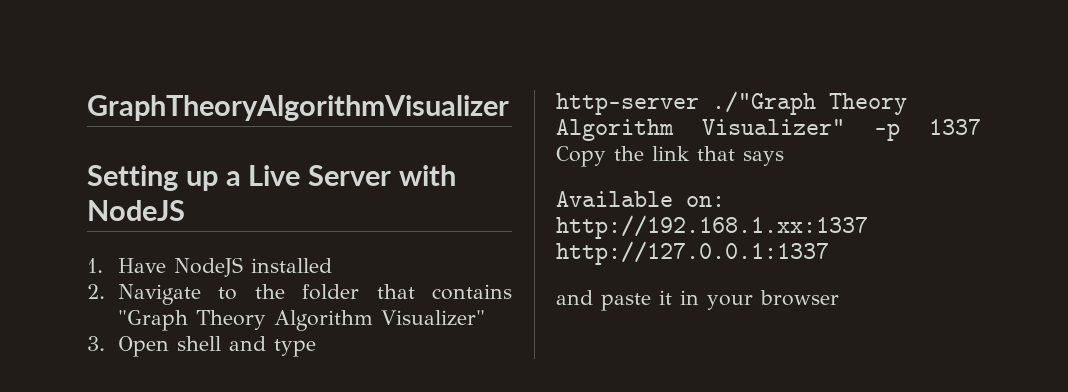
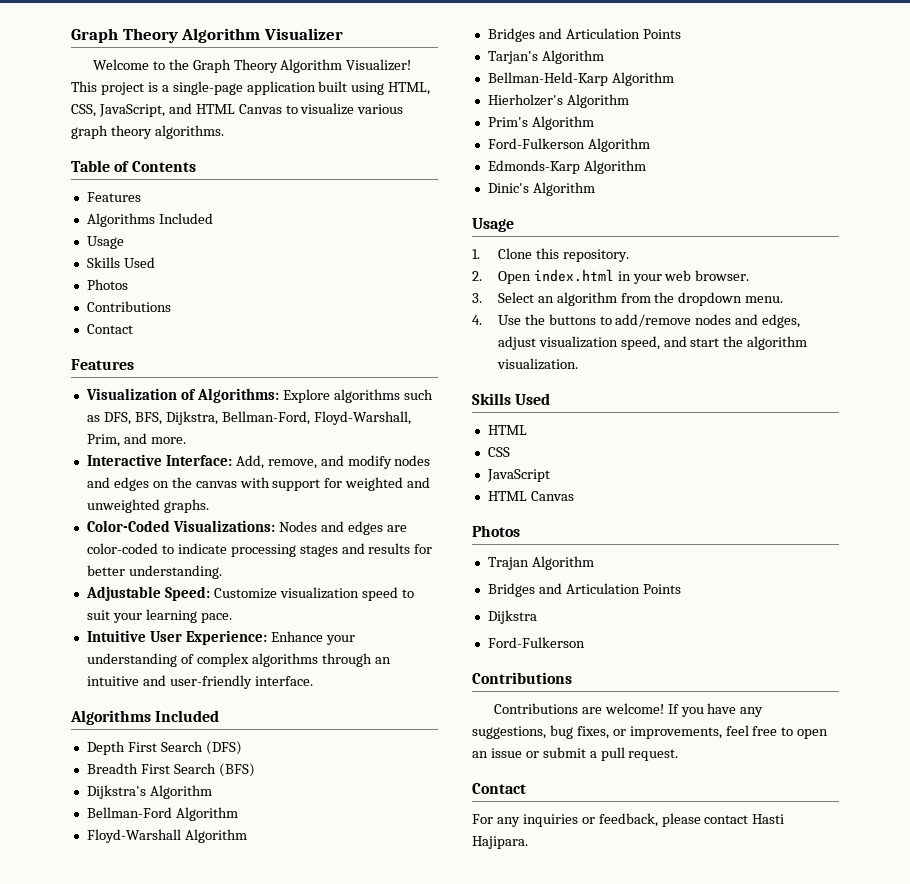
[87,95,509,121] [87,165,457,191] [87,200,185,221] [87,257,332,277] [87,284,512,305] [117,310,485,331] [87,336,316,357] [556,91,907,115] [556,119,981,141] [556,146,784,167] [556,191,725,207] [556,215,868,239] [556,241,829,265] [556,290,839,311] GraphTheoryAlgorithmVisualizer // Setting up a Live Server with NodeJS // 1. Have NodeJS installed // 2. Navigate to the folder that contains "Graph Theory Algorithm Visualizer" // 3. Open shell and type // http-server ./"Graph Theory Algorithm Visualizer" -p 1337 Copy the link that says // Available on: http://192.168.1.xx:1337 http://127.0.0.1:1337 // and paste it in your browser -> [71,28,343,43] [92,59,412,73] [71,81,431,95] [71,103,404,117] [71,125,224,139] [71,160,196,172] [86,192,141,202] [86,213,213,227] [86,236,124,249] [86,257,155,268] [86,279,128,290] [86,301,171,312] [86,324,133,334] [71,359,134,370] [85,388,433,403] [86,411,411,425] [86,433,186,447] [86,454,431,469] [86,477,431,491] [86,499,209,513] [86,520,407,535] [86,543,433,557] [86,565,222,579] [85,586,414,601] [86,609,232,623] [86,630,355,645] [86,653,391,667] [86,675,313,689] [70,710,220,725] [86,741,242,755] [86,763,255,777] [86,785,212,799] [86,807,238,821] [86,829,247,843] [487,28,681,42] [487,50,604,64] [487,72,674,86] [487,94,629,108] [487,116,594,130] [487,138,650,152] [487,160,646,174] [487,182,595,196] [472,218,514,232] [472,248,629,262] [472,269,750,284] [472,292,784,306] [472,314,801,328] [497,336,808,350] [496,358,578,370] [472,393,551,405] [487,425,527,435] [487,447,510,457] [486,469,550,482] [487,491,574,501] [472,525,520,537] [487,556,594,570] [487,583,681,597] [487,610,537,624] [487,637,585,648] [472,672,572,684] [493,703,764,717] [472,725,829,739] [472,747,679,761] [472,783,526,794] [472,813,785,827] [472,836,528,849] Graph Theory Algorithm Visualizer // Welcome to the Graph Theory Algorithm Visualizer! This project is a single-page application built using HTML, CSS, JavaScript, and HTML Canvas to visualize various graph theory algorithms. // Table of Contents // Features // Algorithms Included // Usage // Skills Used // Photos // Contributions // Contact // Features // Visualization of Algorithms: Explore algorithms such as DFS, BFS, Dijkstra, Bellman-Ford, Floyd-Warshall, Prim, and more. // Interactive Interface: Add, remove, and modify nodes and edges on the canvas with support for weighted and unweighted graphs. // Color-Coded Visualizations: Nodes and edges are color-coded to indicate processing stages and results for better understanding. // Adjustable Speed: Customize visualization speed to suit your learning pace. // Intuitive User Experience: Enhance your understanding of complex algorithms through an intuitive and user-friendly interface. // Algorithms Included // Depth First Search (DFS) // Breadth First Search (BFS) // Dijkstra's Algorithm // Bellman-Ford Algorithm // Floyd-Warshall Algorithm // Bridges and Articulation Points // Tarjan's Algorithm // Bellman-Held-Karp Algorithm // Hierholzer's Algorithm // Prim's Algorithm // Ford-Fulkerson Algorithm // Edmonds-Karp Algorithm // Dinic's Algorithm // Usage // 1. Clone this repository. // 2. Open index.html in your web browser. // 3. Select an algorithm from the dropdown menu. // 4. Use the buttons to add/remove nodes and edges, adjust visualization speed, and start the algorithm visualization. // Skills Used // HTML // CSS // JavaScript // HTML Canvas // Photos // Trajan Algorithm // Bridges and Articulation Points // Dijkstra // Ford-Fulkerson // Contributions // Contributions are welcome! If you have any suggestions, bug fixes, or improvements, feel free to open an issue or submit a pull request. // Contact // For any inquiries or feedback, please contact Hasti Hajipara.

